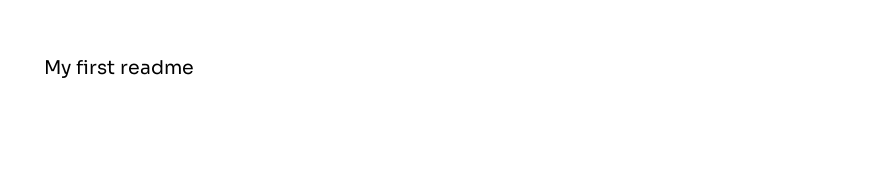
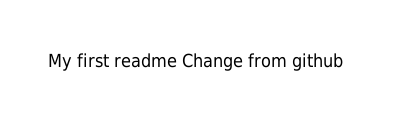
(195, 67) none -> [182,53,343,71] Change from github

